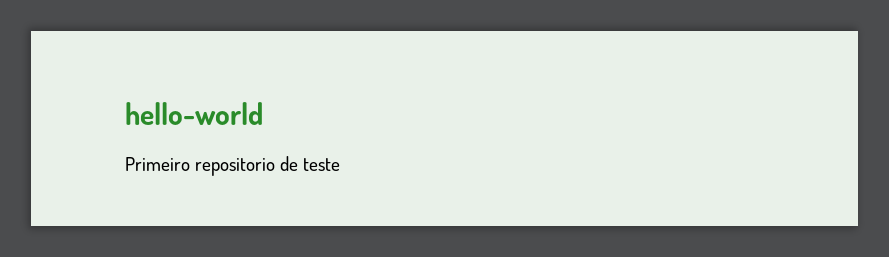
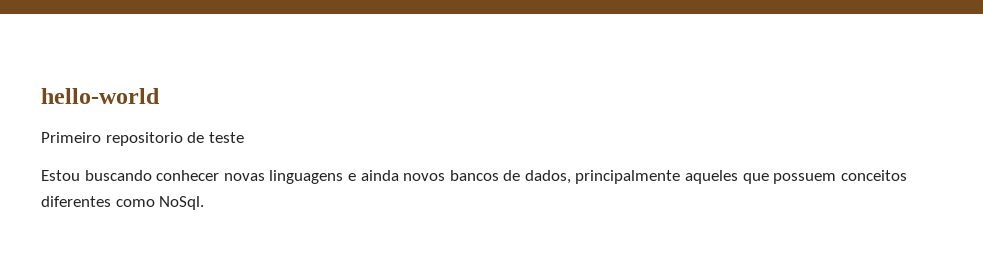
(341, 164) none -> [41,170,907,184] [41,196,205,210] // Estou buscando conhecer novas linguagens e ainda novos bancos de dados, principalmente aqueles que possuem conceitos diferentes como NoSql.

